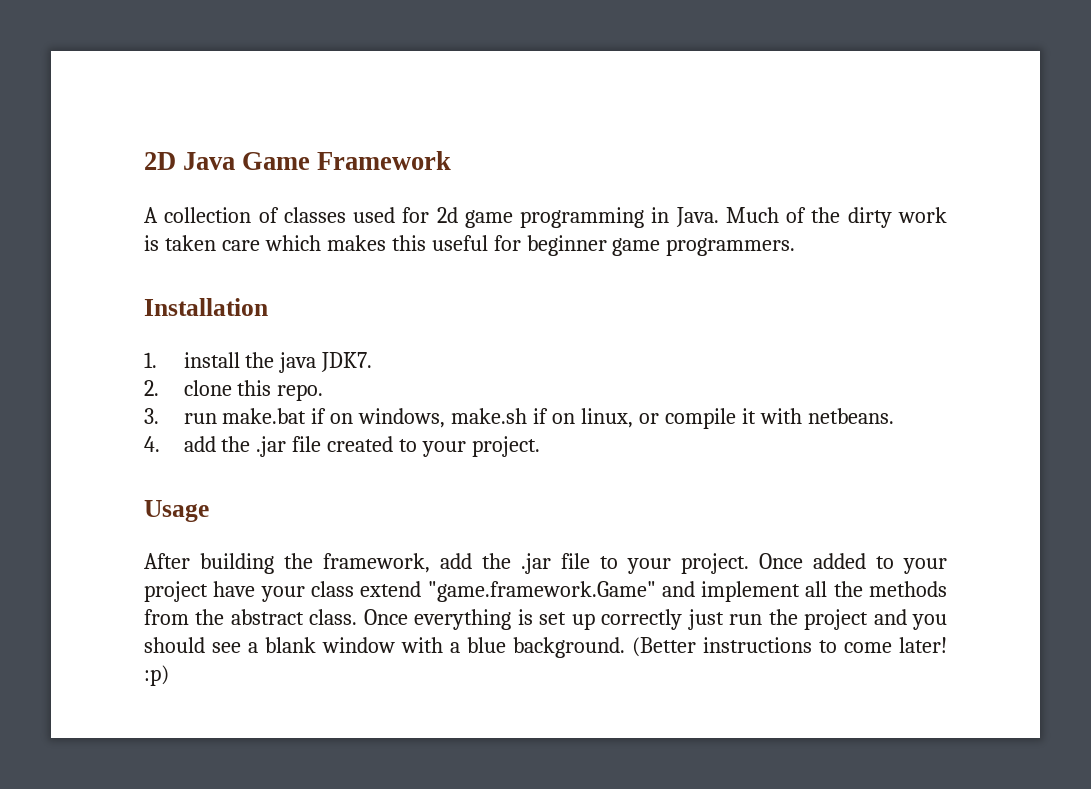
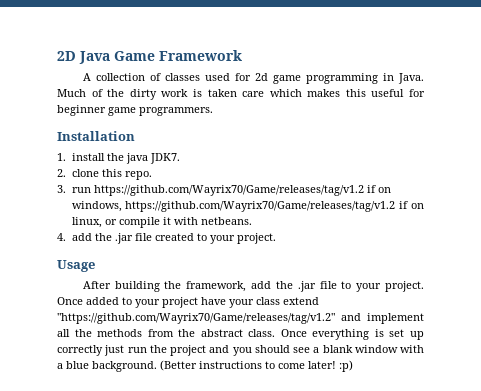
[222,408,307,424] make.bat -> [93,185,364,196] https://github.com/Wayrix70/Game/releases/tag/v1.2
[451,408,528,424] make.sh -> [125,201,396,212] https://github.com/Wayrix70/Game/releases/tag/v1.2
[427,581,656,602] "game.framework.Game" -> [57,313,335,324] "https://github.com/Wayrix70/Game/releases/tag/v1.2"

